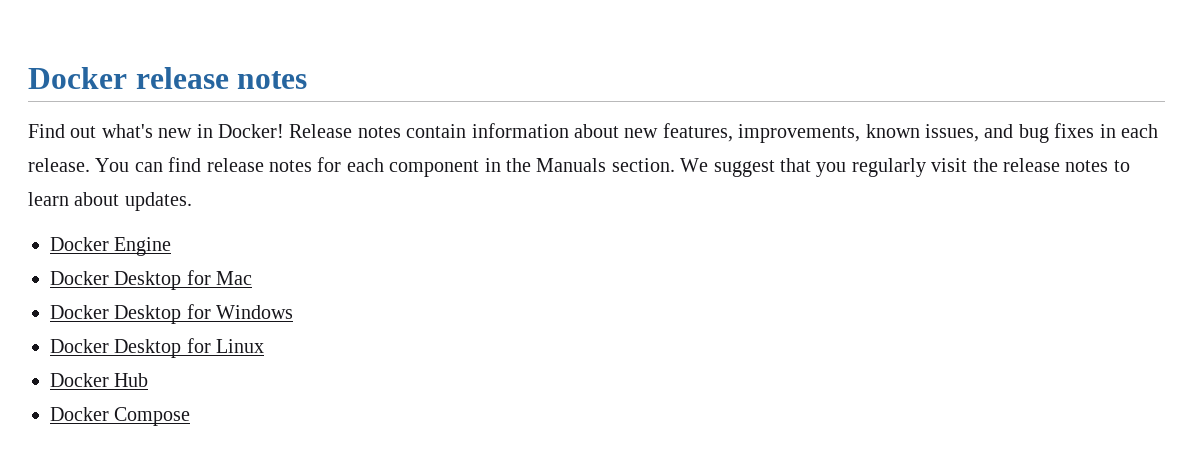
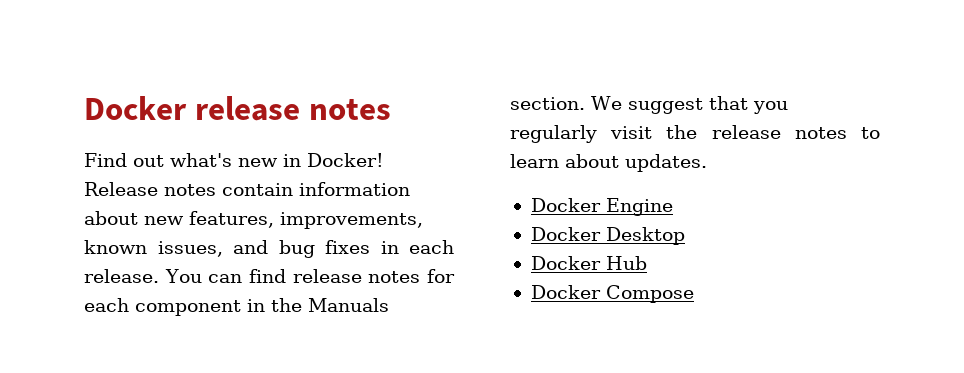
[186,270,253,285] [50,304,294,324] [50,338,265,358] for Mac // Docker Desktop for Windows // Docker Desktop for Linux -> (685, 236) none

